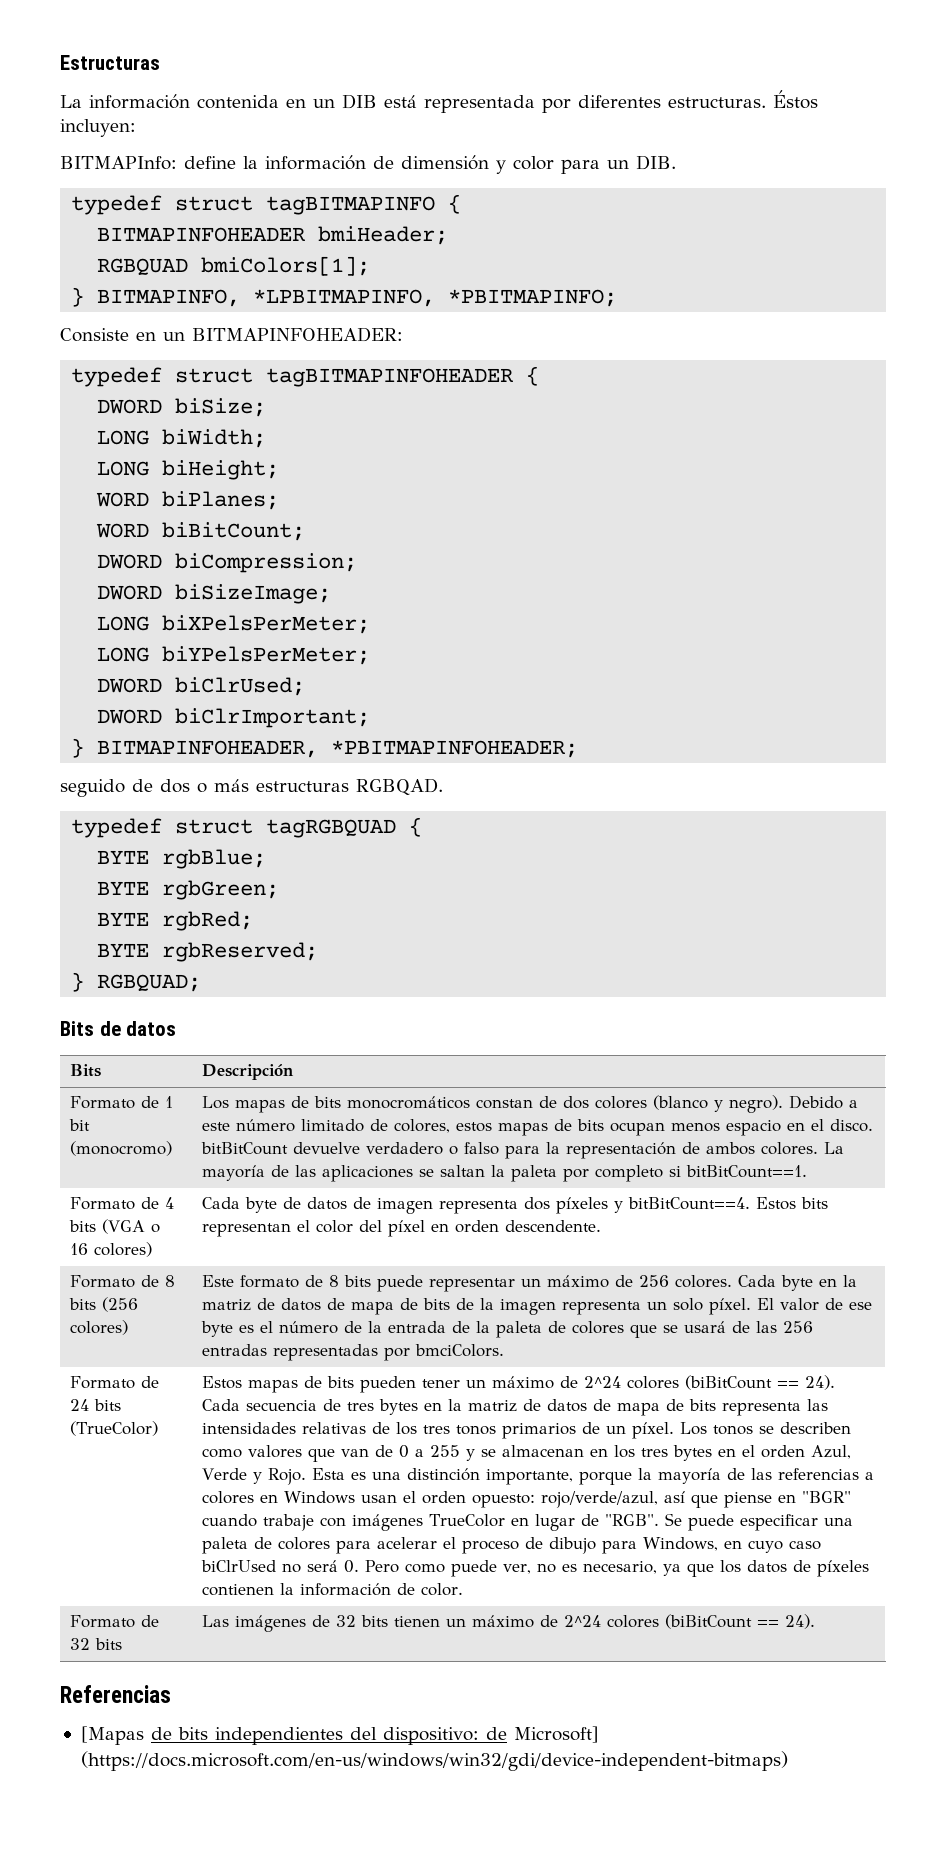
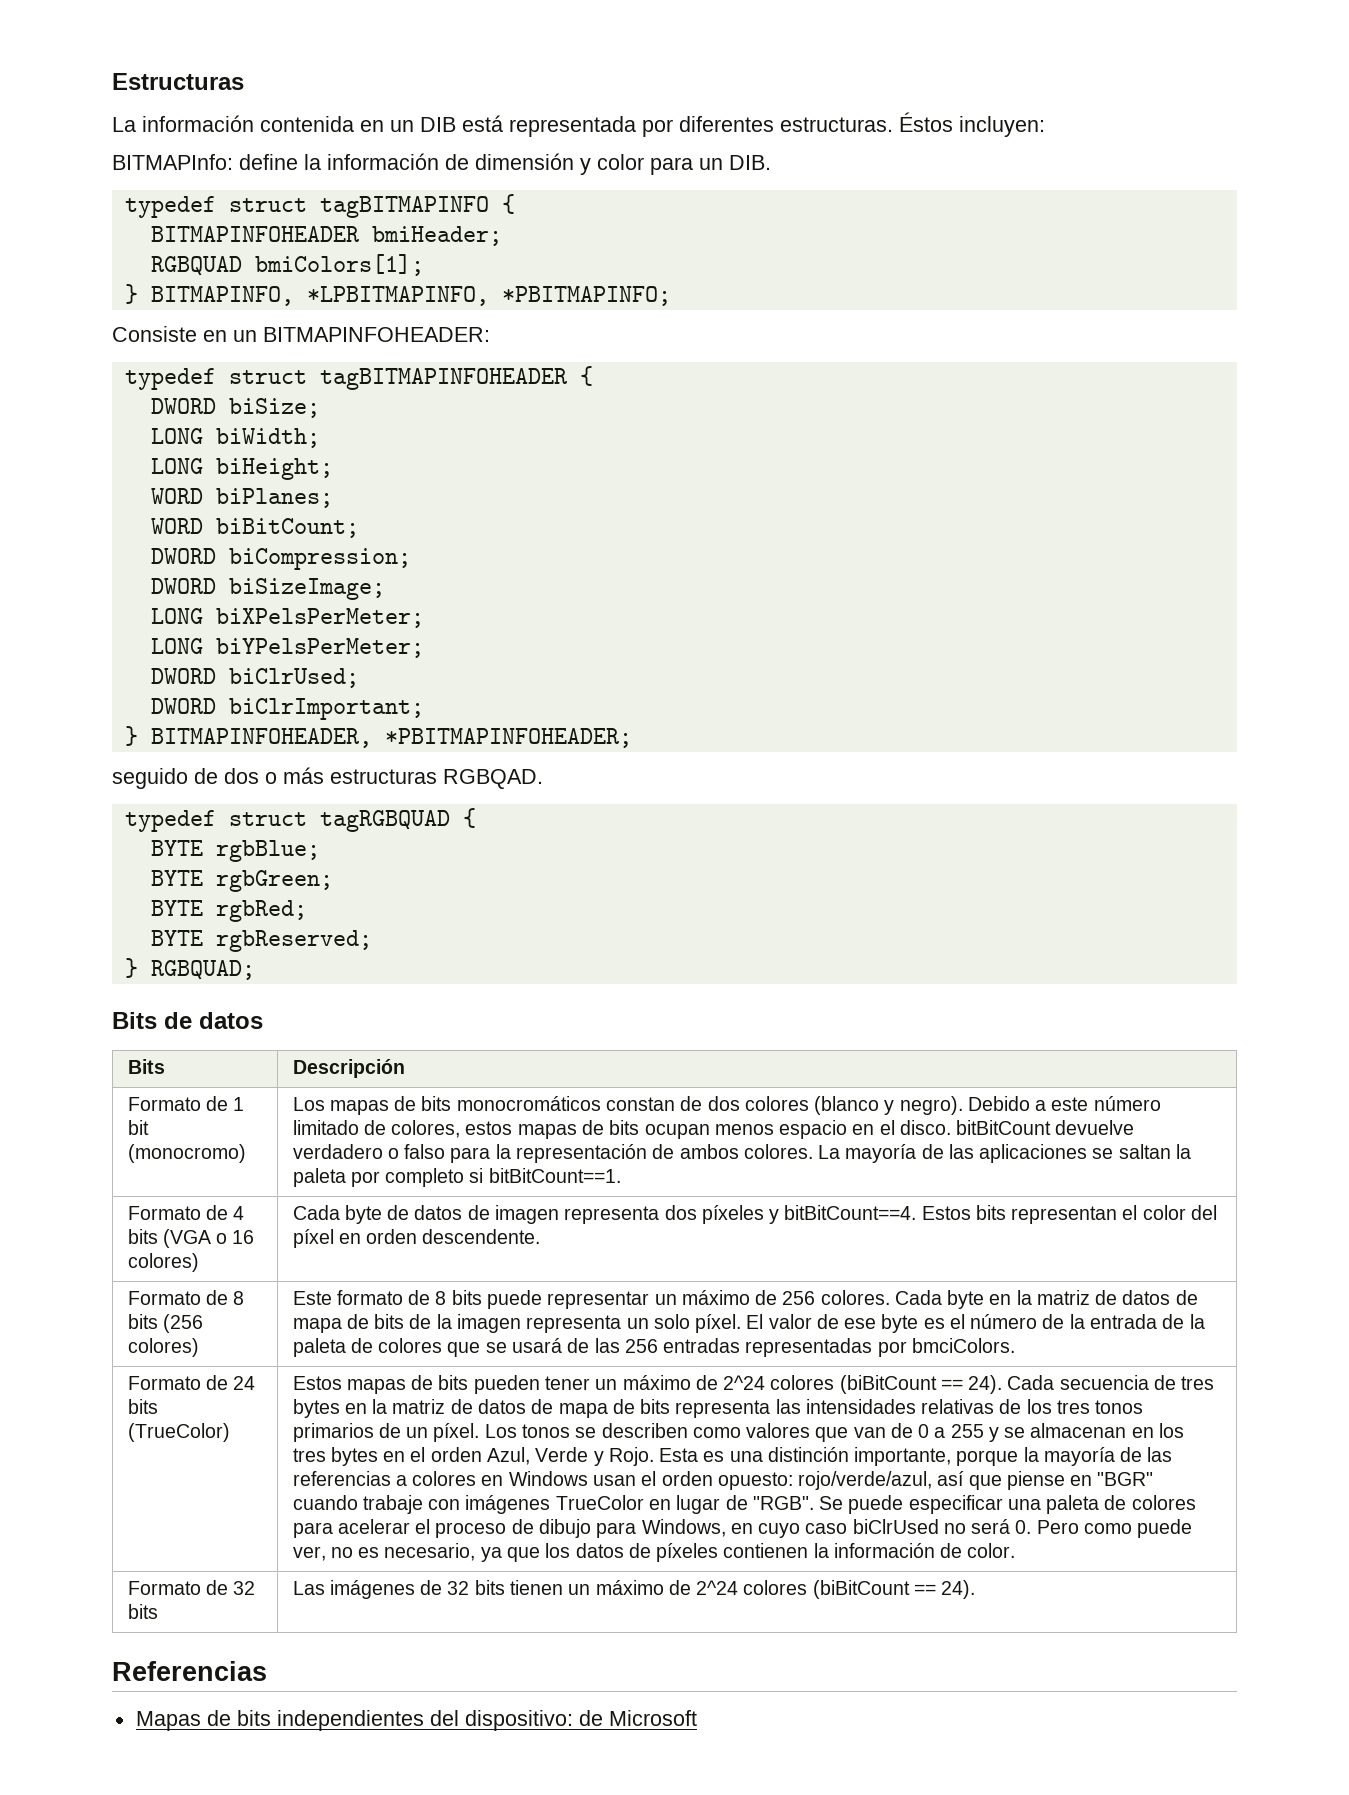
[80,1726,144,1745] [Mapas -> [135,1711,201,1731] Mapas
[513,1726,599,1743] [80,1751,788,1771] Microsoft] (https://docs.microsoft.com/en-us/windows/win32/gdi/device-independent-bitmaps) -> [608,1710,697,1726] Microsoft

